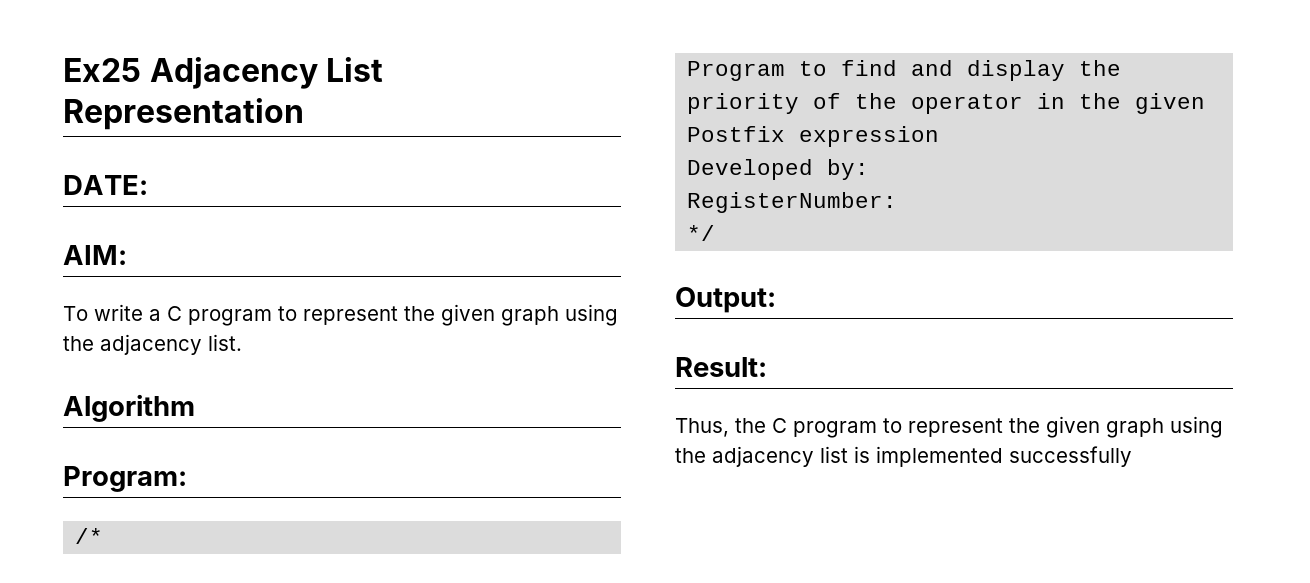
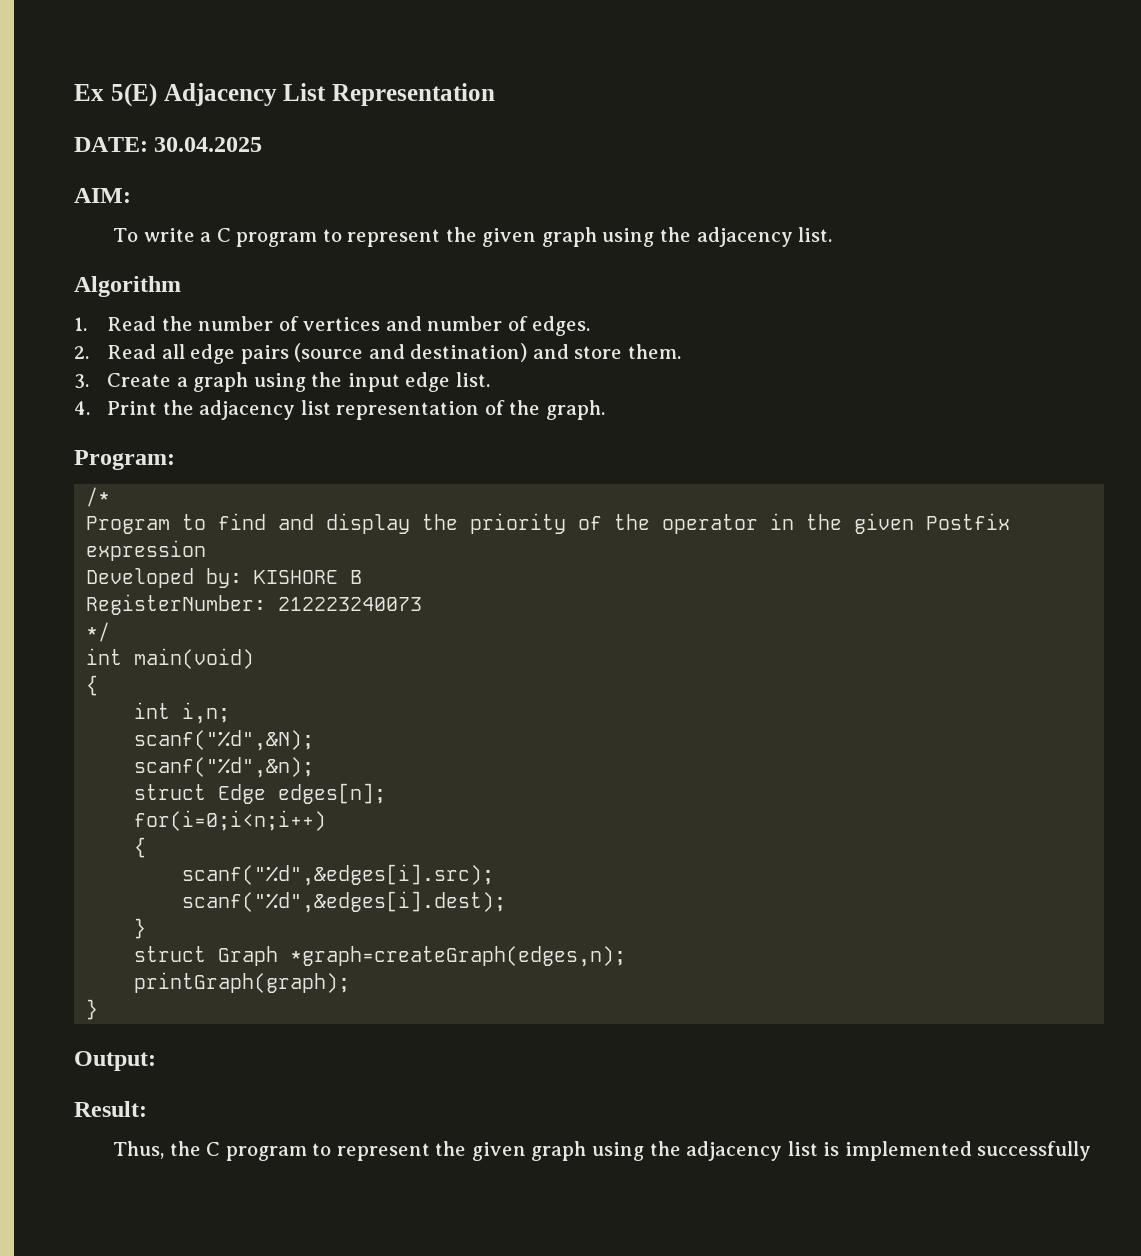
[63,58,141,82] Ex25 -> [74,83,157,107] Ex 5(E)
(148, 185) none -> [154,137,263,152] 30.04.2025
(195, 408) none -> [74,316,591,336] [74,343,681,364] [74,372,490,392] [74,400,605,420] // 1. Read the number of vertices and number of edges. // 2. Read all edge pairs (source and destination) and store them. // 3. Create a graph using the input edge list. // 4. Print the adjacency list representation of the graph.
(870, 169) none -> [254,570,363,584] KISHORE B
(898, 202) none -> [278,597,423,611] 212223240073
(716, 233) none -> [86,648,255,669] [86,675,99,696] [134,702,231,724] [134,730,315,751] [134,757,315,778] [134,783,387,804] [134,810,327,831] [134,837,147,858] [182,864,495,886] [182,891,507,913] [134,918,147,939] [134,946,627,967] [134,972,351,993] [86,999,99,1020] // int main(void) // { // int i,n; // scanf("%d",&N); // scanf("%d",&n); // struct Edge edges[n]; // for(i=0;i<n;i++) // { // scanf("%d",&edges[i].src); // scanf("%d",&edges[i].dest); // } // struct Graph *graph=createGraph(edges,n); // printGraph(graph); // }

